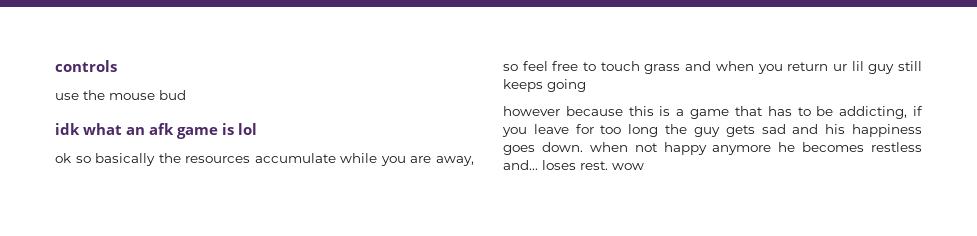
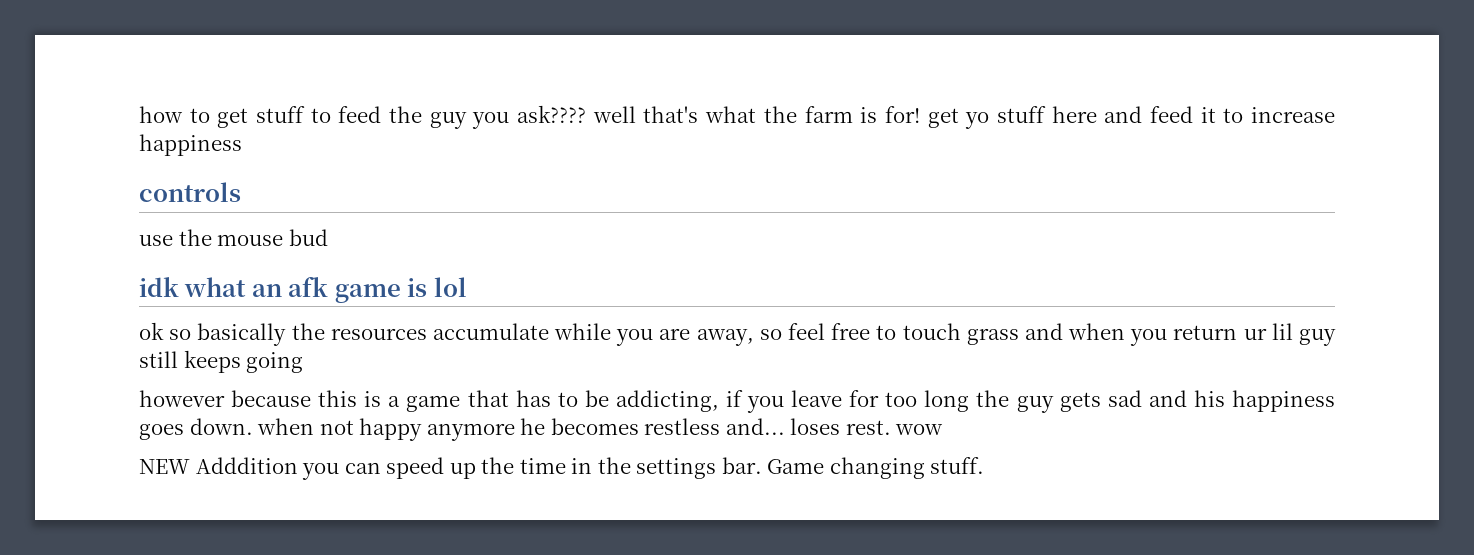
(55, 66) none -> [139,105,1335,129] [139,134,242,156] how to get stuff to feed the guy you ask???? well that's what the farm is for! get yo stuff here and feed it to increase happiness //
(644, 166) none -> [139,457,985,480] // NEW Adddition you can speed up the time in the settings bar. Game changing stuff.

